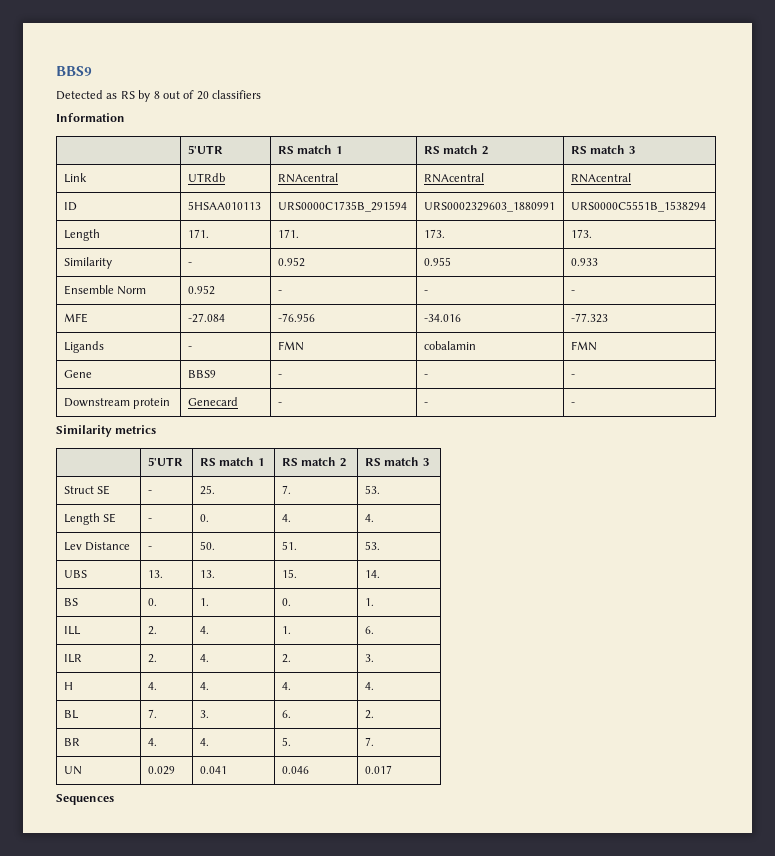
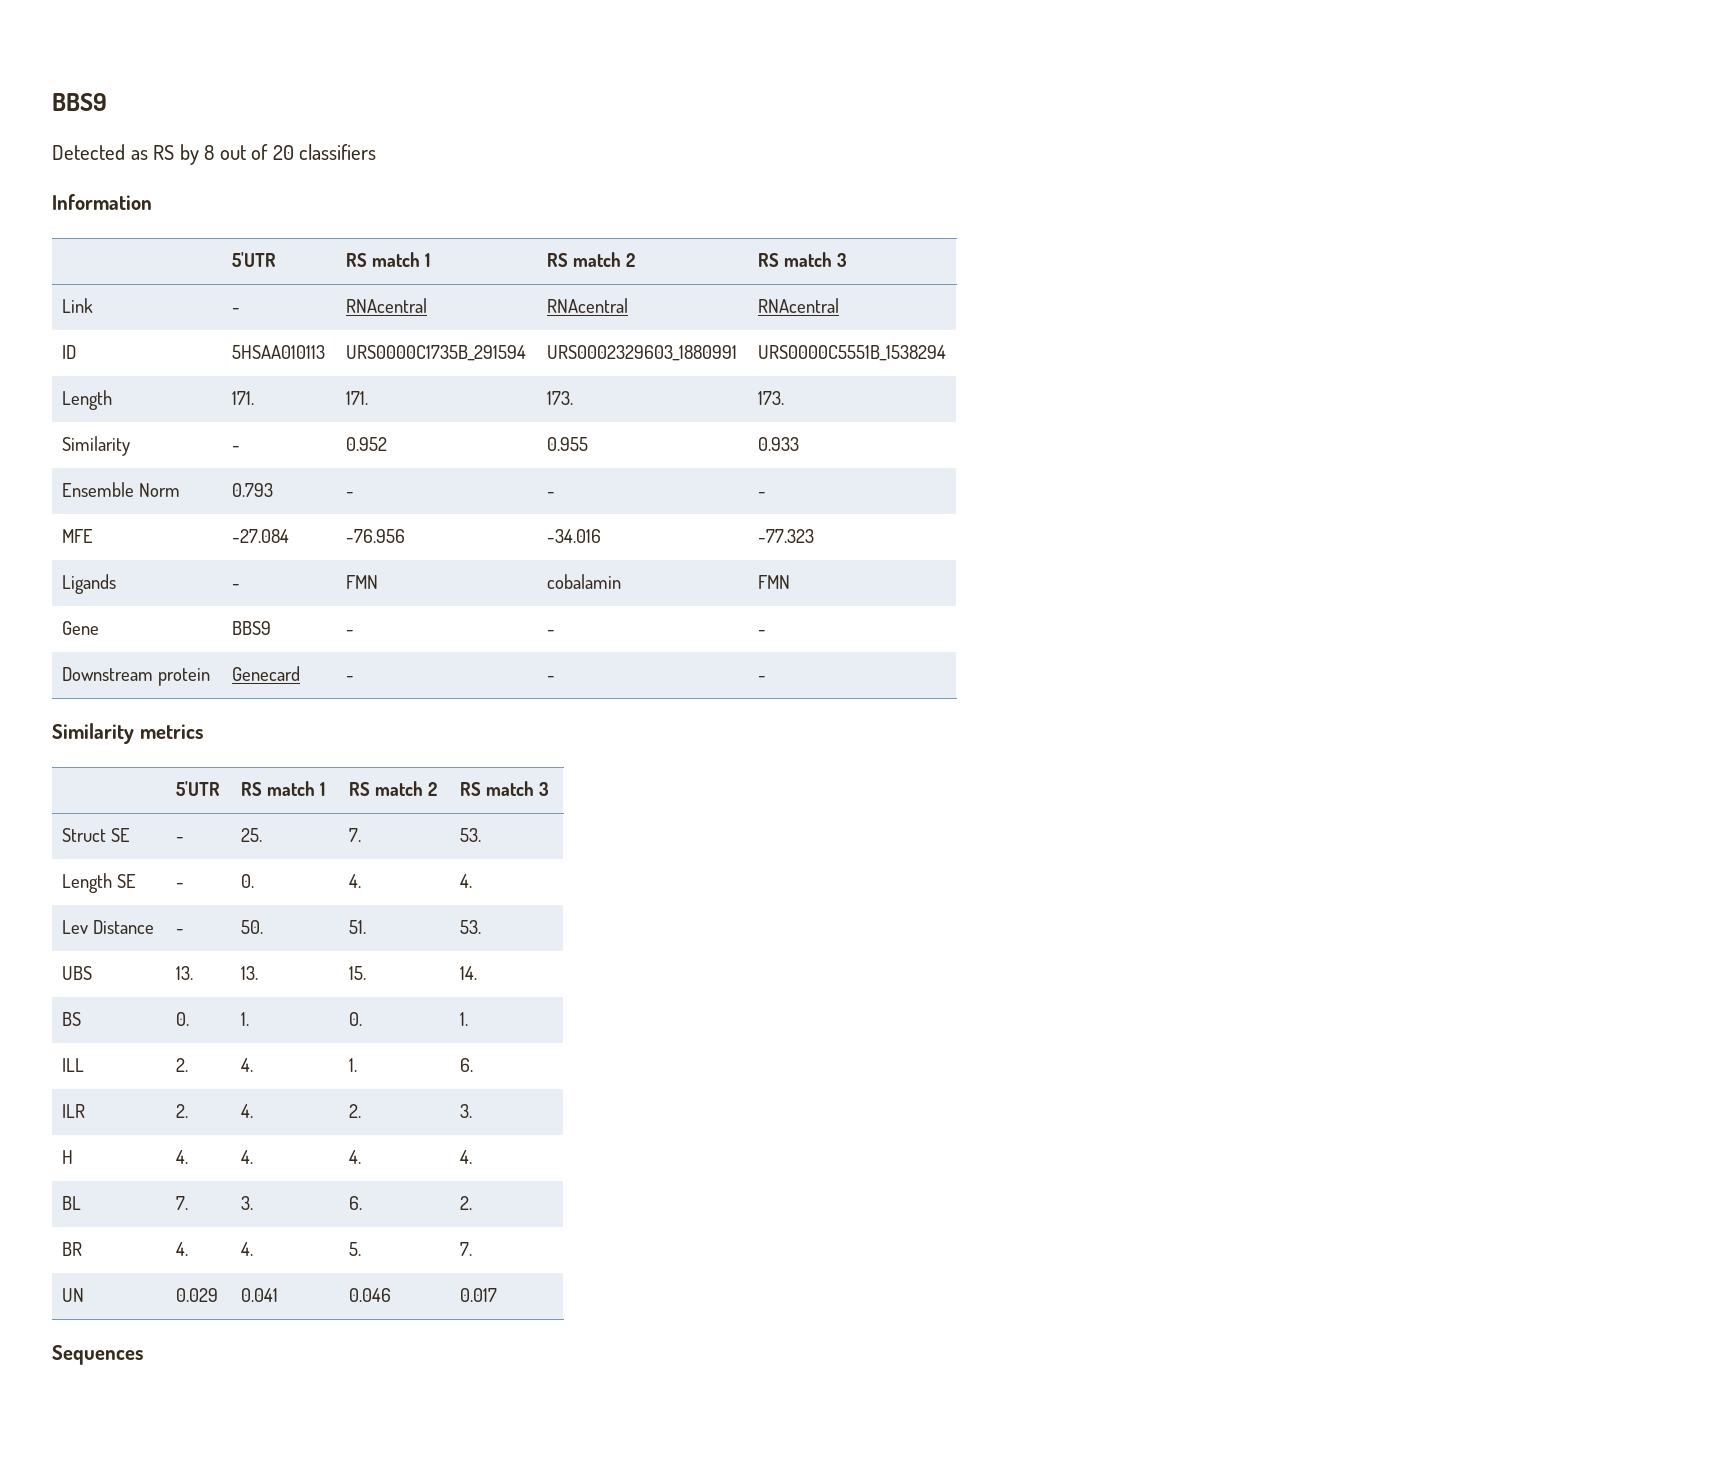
[187,173,225,182] UTRdb -> [231,308,240,313] -
[187,285,215,295] 0.952 -> [231,483,273,497] 0.793

